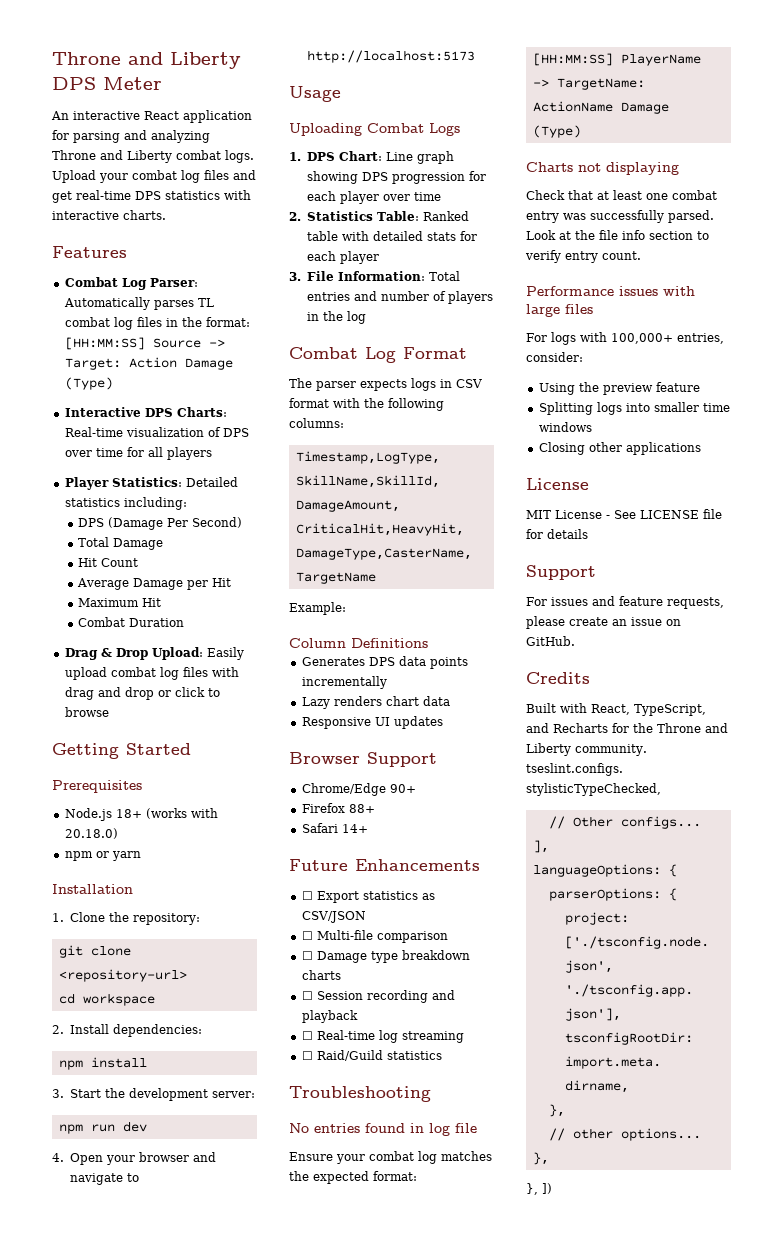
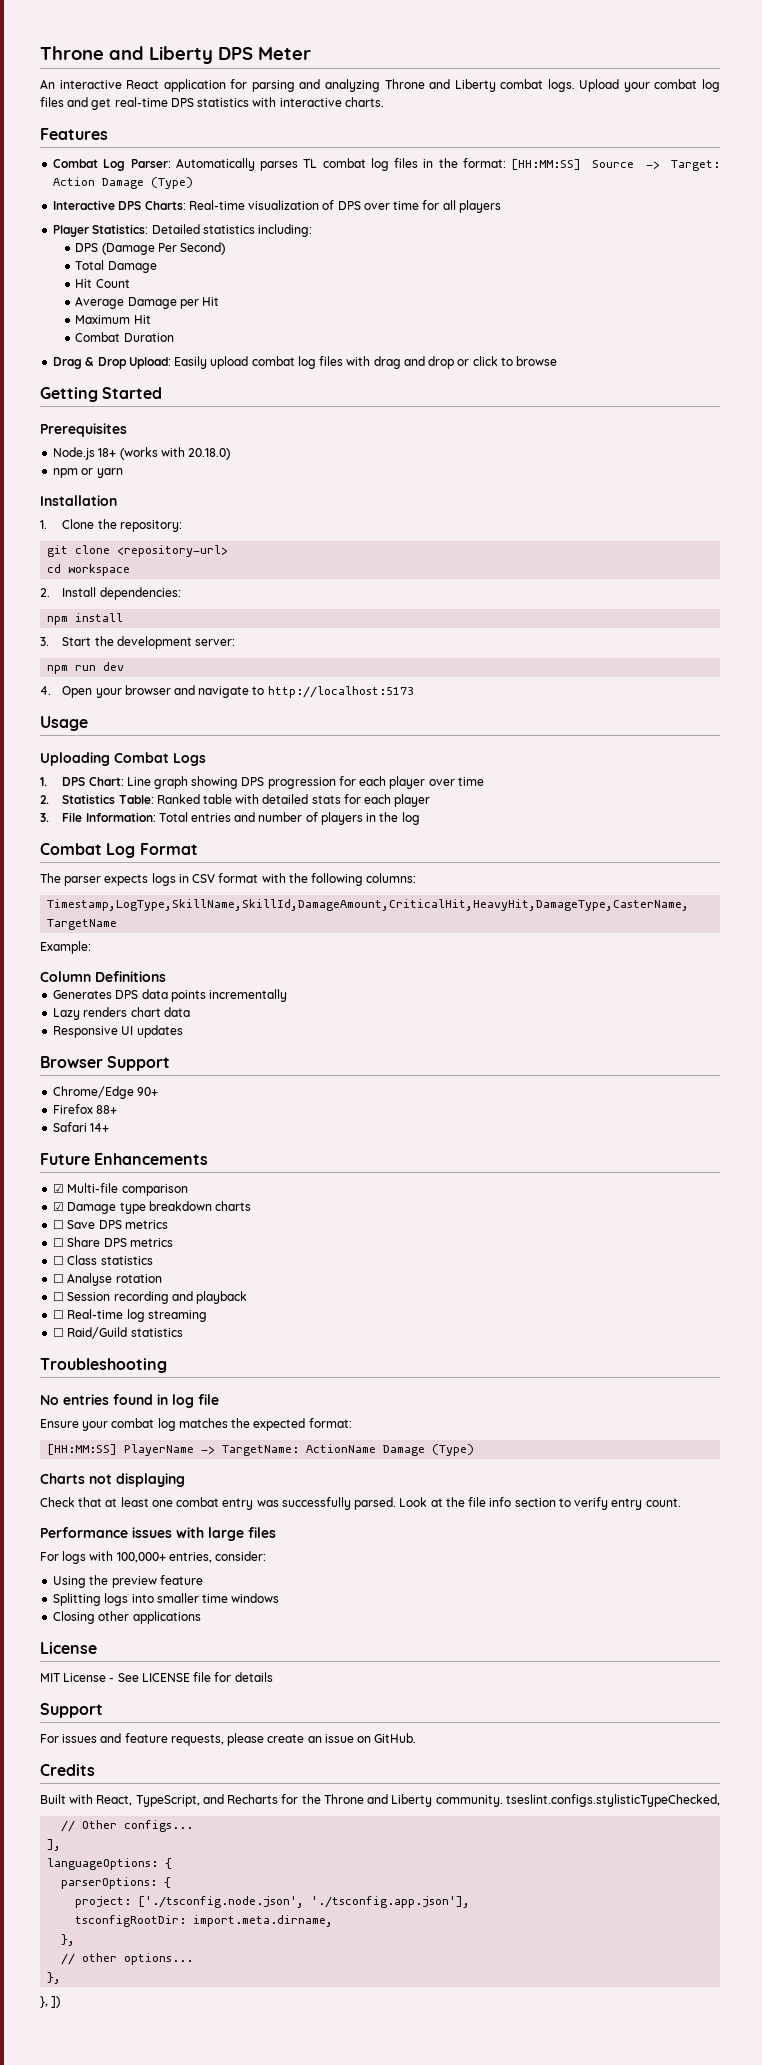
[301,891,435,903] [301,911,366,923] [301,931,313,940] ☐ Export statistics as CSV/JSON // ☐ -> [53,1184,65,1193] ☑
[301,951,313,960] ☐ -> [53,1202,65,1211] ☑
(341, 975) none -> [53,1220,168,1229] [53,1237,173,1247] [53,1255,153,1265] [53,1273,162,1286] // ☐ Save DPS metrics // ☐ Share DPS metrics // ☐ Class statistics // ☐ Analyse rotation

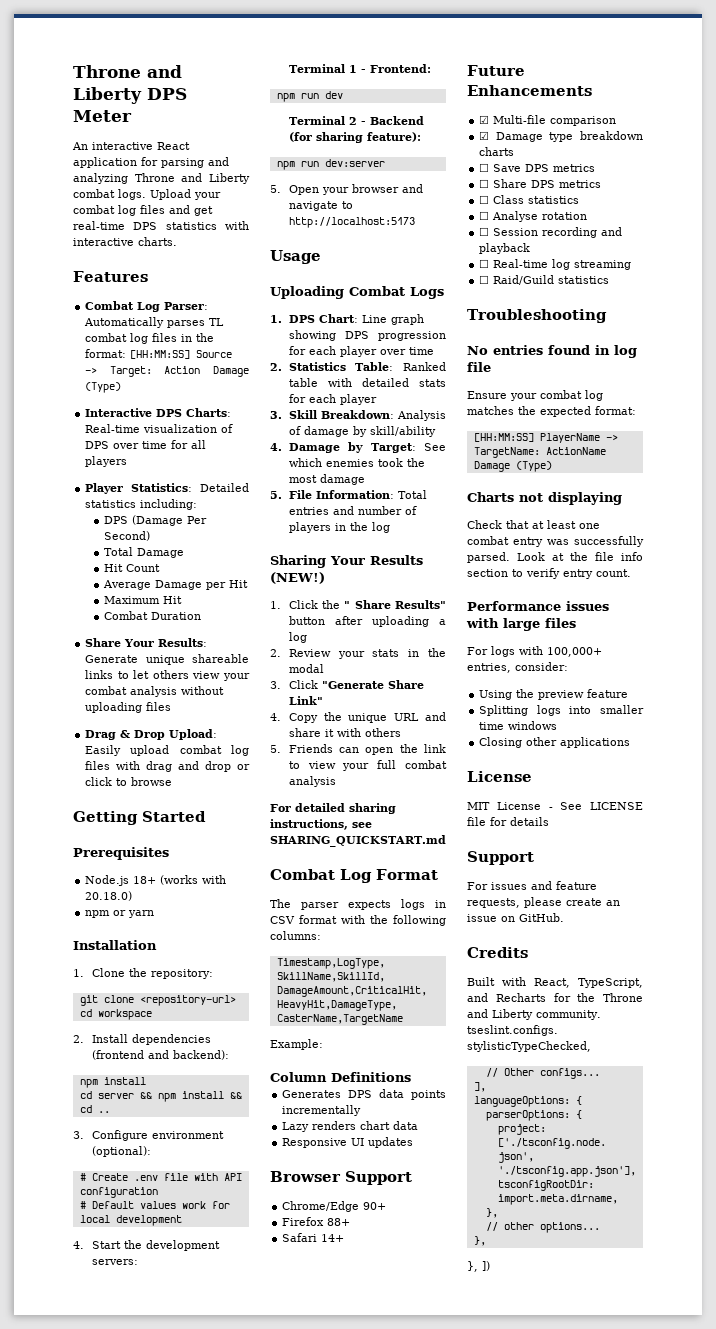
(174, 337) none -> [85,638,208,647] [85,654,249,665] [85,670,250,681] [85,686,225,697] [85,702,172,713] // Share Your Results: Generate unique shareable links to let others view your combat analysis without uploading files
[99,587,181,600] [47,613,124,625] [40,636,235,649] [47,662,125,674] [40,686,51,695] dependencies: // npm install // 3. Start the development server: // npm run dev // 4. -> [131,1034,211,1045] [91,1050,229,1060] [79,1077,146,1088] [79,1091,242,1102] [79,1105,110,1113] [73,1130,224,1141] [91,1146,151,1157] [79,1173,242,1181] [79,1187,158,1198] [79,1201,230,1209] [79,1215,182,1226] [73,1240,220,1251] [91,1259,138,1265] [288,64,431,73] [276,91,343,102] [288,116,424,125] [288,132,421,143] [276,159,385,170] [270,185,281,193] dependencies (frontend and backend): // npm install // cd server && npm install && cd .. // 3. Configure environment (optional): // # Create .env file with API configuration // # Default values work for local development // 4. Start the development servers: // Terminal 1 - Frontend: // npm run dev // Terminal 2 - Backend (for sharing feature): // npm run dev:server // 5.
(49, 817) none -> [288,410,446,421] [288,426,436,437] [270,442,446,453] [288,458,425,467] [288,474,365,485] [270,491,282,499] Skill Breakdown: Analysis of damage by skill/ability // 4. Damage by Target: See which enemies took the most damage // 5.
(420, 818) none -> [270,555,423,568] [270,572,325,584] [270,600,446,609] [288,616,446,627] [288,632,307,643] [270,648,446,659] [288,664,324,673] [270,680,424,689] [288,696,323,705] [270,712,446,723] [288,728,401,737] [270,744,446,755] [288,760,447,771] [288,776,336,787] [270,803,396,814] [270,819,372,830] [270,835,446,847] // Sharing Your Results (NEW!) // 1. Click the " Share Results" button after uploading a log // 2. Review your stats in the modal // 3. Click "Generate Share Link" // 4. Copy the unique URL and share it with others // 5. Friends can open the link to view your full combat analysis // For detailed sharing instructions, see SHARING_QUICKSTART.md

